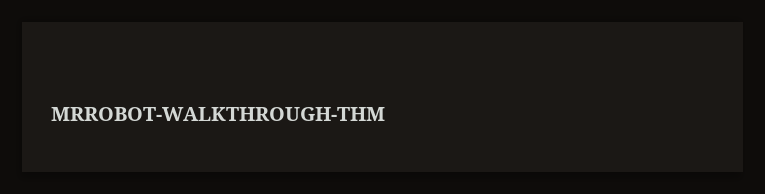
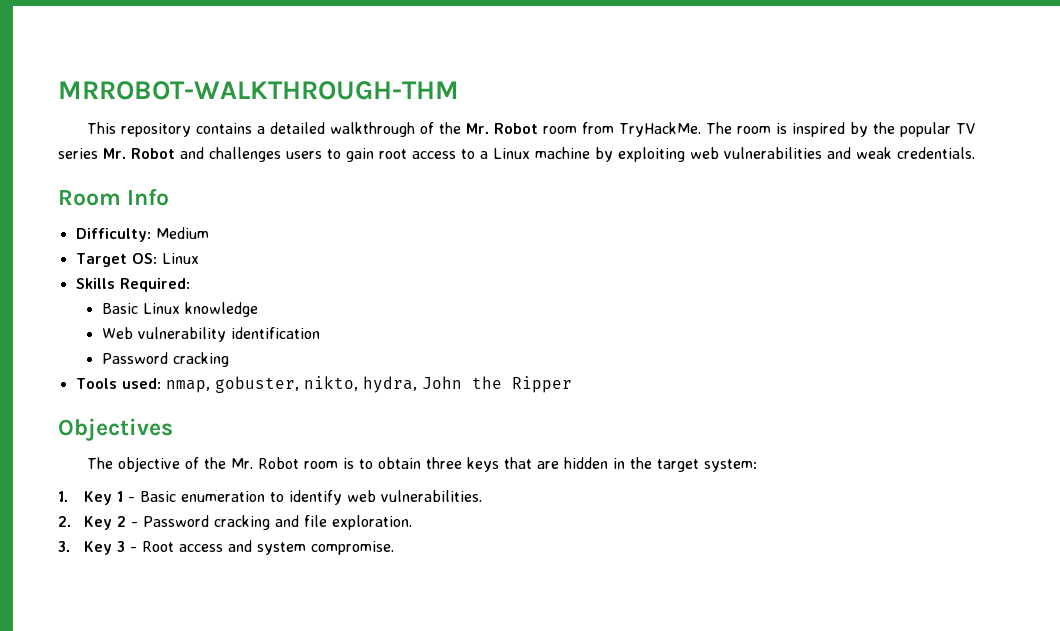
(385, 114) none -> [86,122,976,137] [58,147,975,162] [58,189,170,206] [75,227,209,242] [75,253,199,267] [75,278,190,292] [101,302,258,317] [101,327,320,342] [101,352,229,367] [75,376,572,393] [58,418,173,441] [86,457,757,472] [58,490,483,505] [58,515,413,530] [58,540,395,555] // This repository contains a detailed walkthrough of the Mr. Robot room from TryHackMe. The room is inspired by the popular TV series Mr. Robot and challenges users to gain root access to a Linux machine by exploiting web vulnerabilities and weak credentials. // Room Info // Difficulty: Medium // Target OS: Linux // Skills Required: // Basic Linux knowledge // Web vulnerability identification // Password cracking // Tools used: nmap, gobuster, nikto, hydra, John the Ripper // Objectives // The objective of the Mr. Robot room is to obtain three keys that are hidden in the target system: // 1. Key 1 - Basic enumeration to identify web vulnerabilities. // 2. Key 2 - Password cracking and file exploration. // 3. Key 3 - Root access and system compromise.

